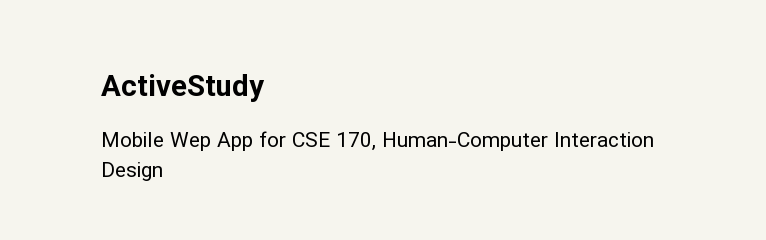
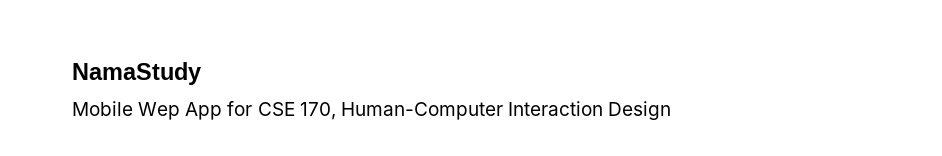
[101,74,265,102] ActiveStudy -> [72,62,201,85] NamaStudy

